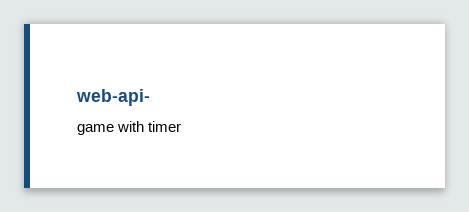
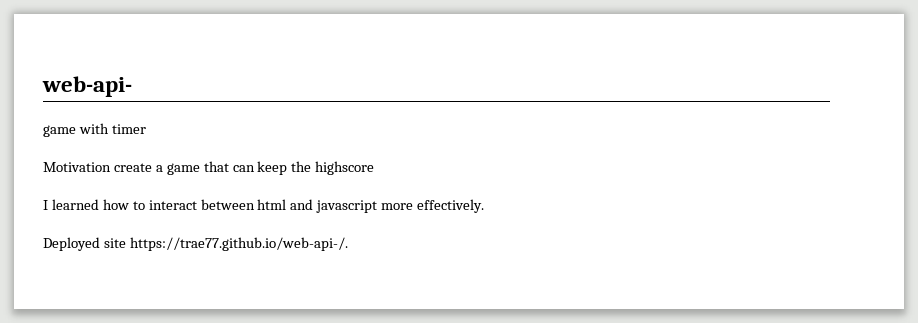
(182, 126) none -> [43,161,375,175] [43,199,485,213] [43,237,348,251] // Motivation create a game that can keep the highscore // I learned how to interact between html and javascript more effectively. // Deployed site https://trae77.github.io/web-api-/.

